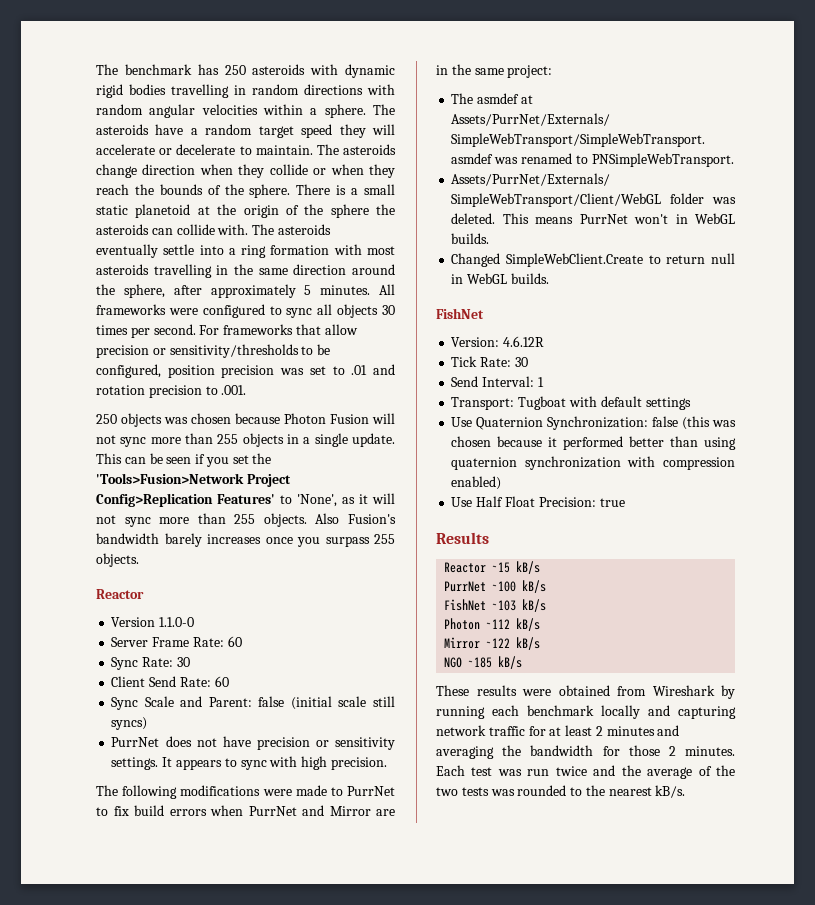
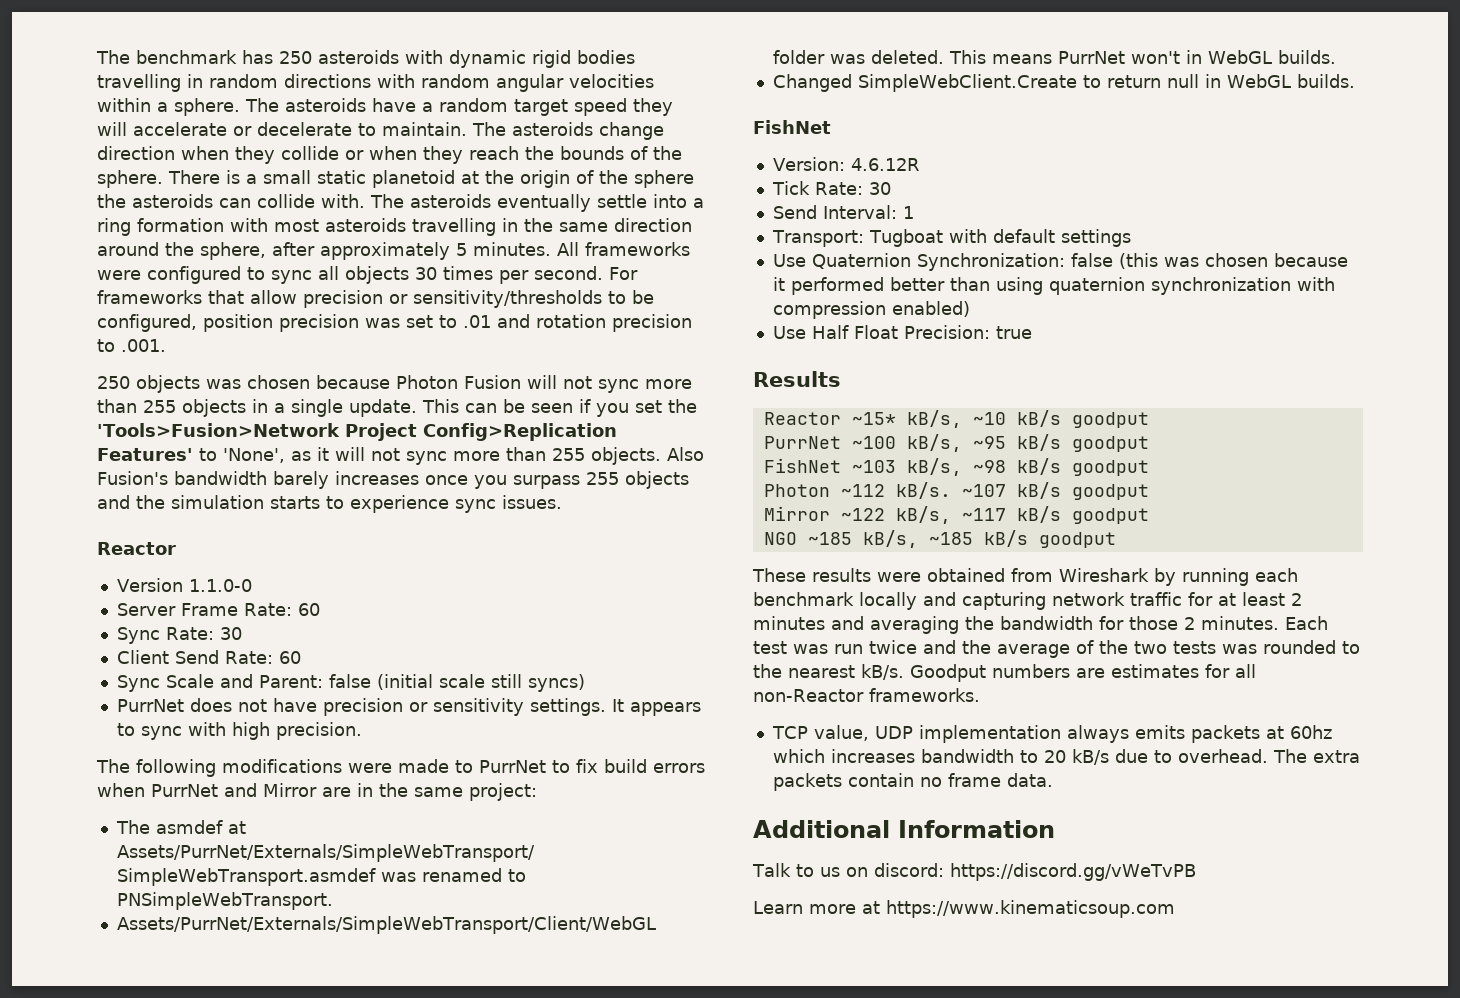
[96,553,139,567] objects. -> [624,471,689,489] [97,495,562,513] objects and the simulation starts to experience sync issues.
[492,561,541,574] ~15 kB/s -> [851,410,1149,428] ~15* kB/s, ~10 kB/s goodput
[522,580,547,593] kB/s -> [906,434,1149,452] kB/s, ~95 kB/s goodput
[522,599,547,612] kB/s -> [906,458,1149,476] kB/s, ~98 kB/s goodput
[516,618,541,631] kB/s -> [895,482,1149,500] kB/s. ~107 kB/s goodput
[516,637,541,650] kB/s -> [895,506,1149,524] kB/s, ~117 kB/s goodput
[498,656,523,669] kB/s -> [862,530,1116,548] kB/s, ~185 kB/s goodput
(686, 791) none -> [910,664,1256,682] [753,688,980,702] [771,725,1332,743] [772,749,1360,765] [772,773,1053,791] [753,820,1055,838] [752,863,1196,881] [753,900,1175,918] Goodput numbers are estimates for all non-Reactor frameworks. // TCP value, UDP implementation always emits packets at 60hz which increases bandwidth to 20 kB/s due to overhead. The extra packets contain no frame data. // Additional Information // Talk to us on discord: https://discord.gg/vWeTvPB // Learn more at https://www.kinematicsoup.com

